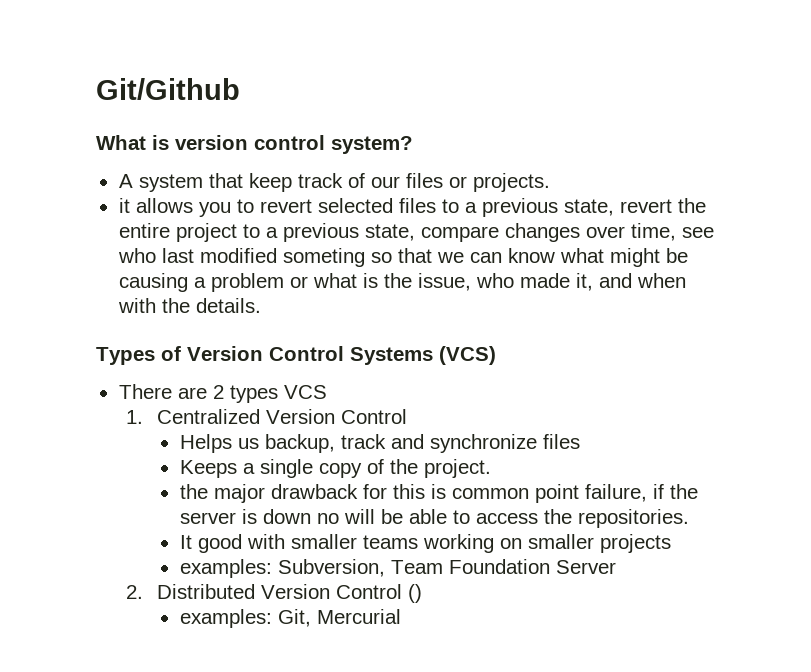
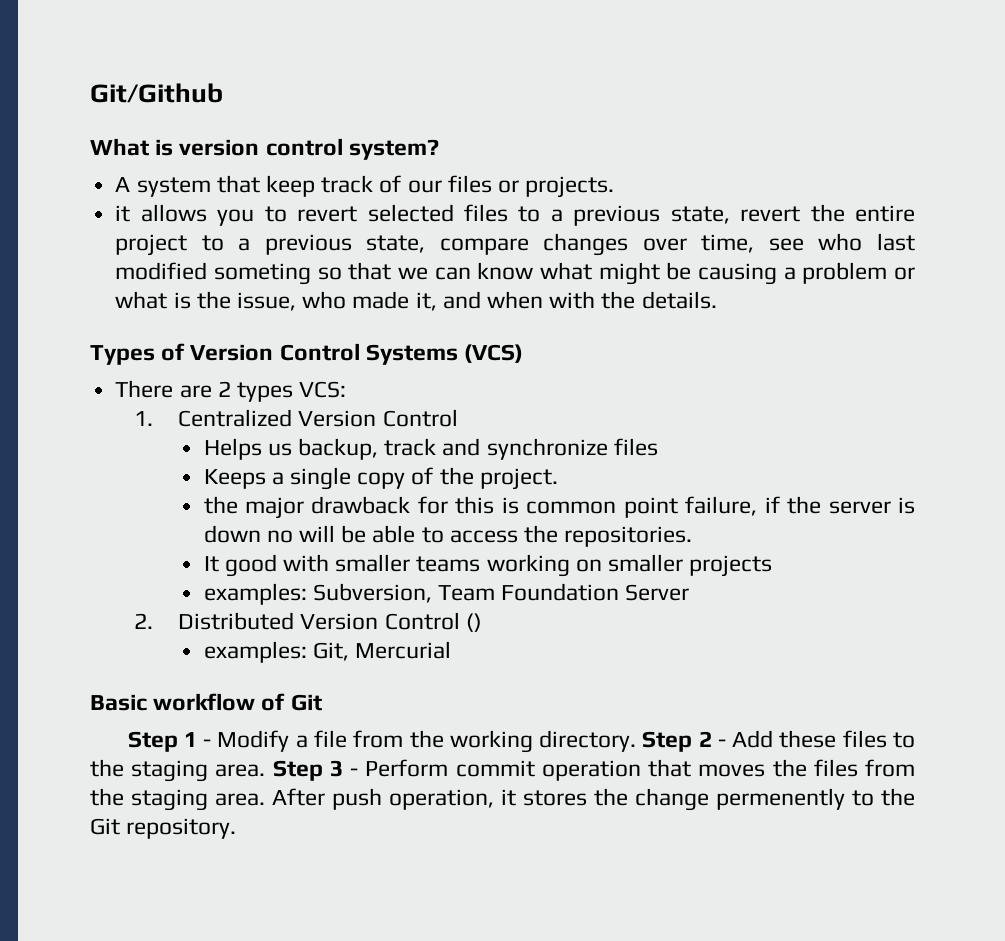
[283,385,327,399] VCS -> [299,381,347,398] VCS:
(401, 616) none -> [90,693,322,711] [127,730,916,753] [90,759,916,782] [90,788,915,811] [90,818,237,839] // Basic workflow of Git // Step 1 - Modify a file from the working directory. Step 2 - Add these files to the staging area. Step 3 - Perform commit operation that moves the files from the staging area. After push operation, it stores the change permenently to the Git repository.

